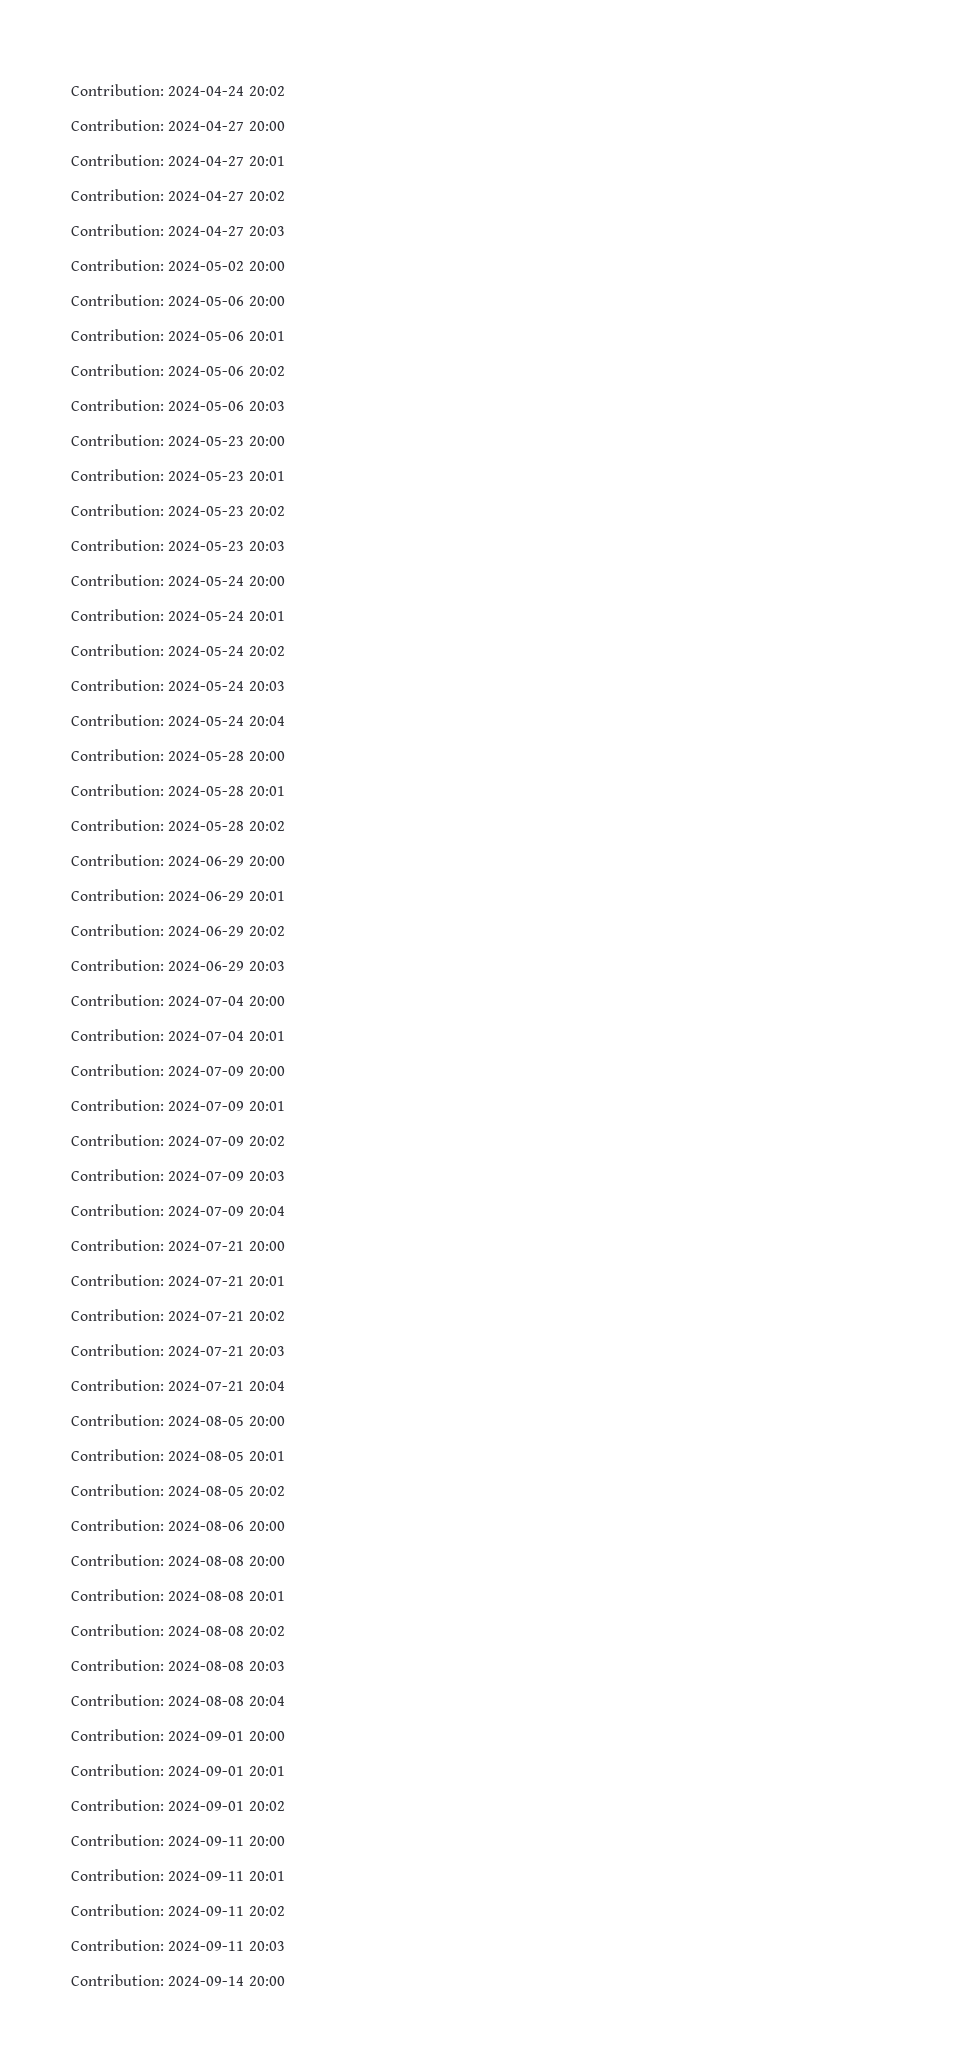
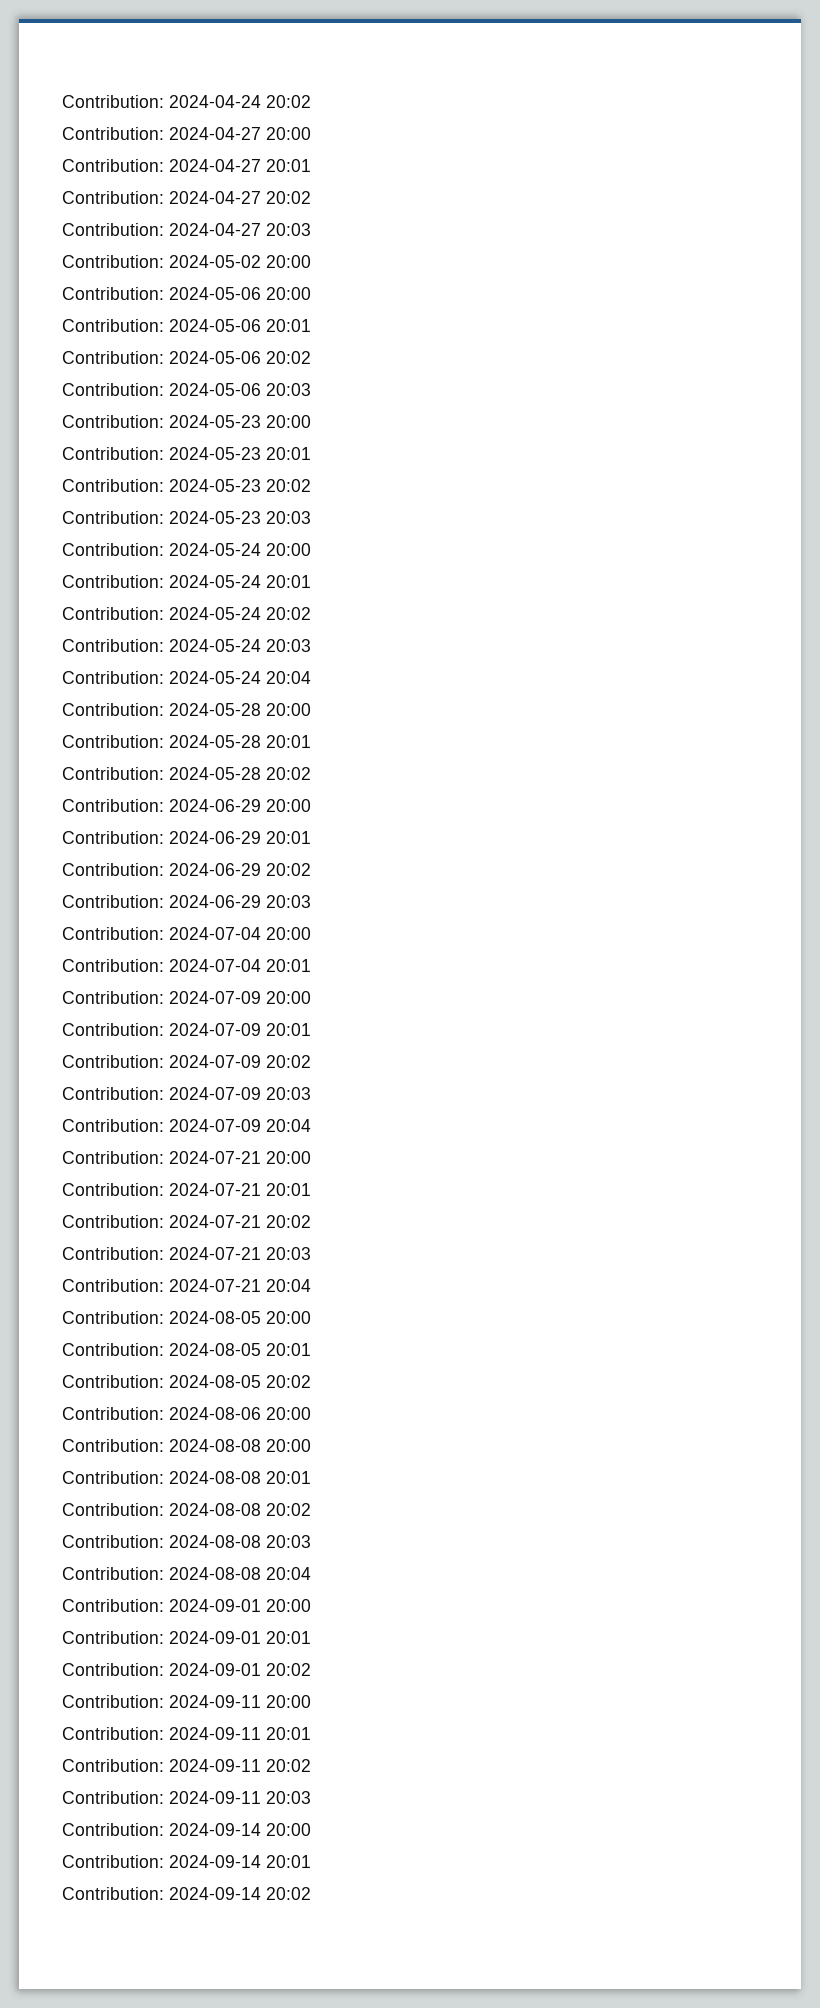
(285, 1981) none -> [62,1855,311,1868] [62,1887,311,1900] // Contribution: 2024-09-14 20:01 // Contribution: 2024-09-14 20:02

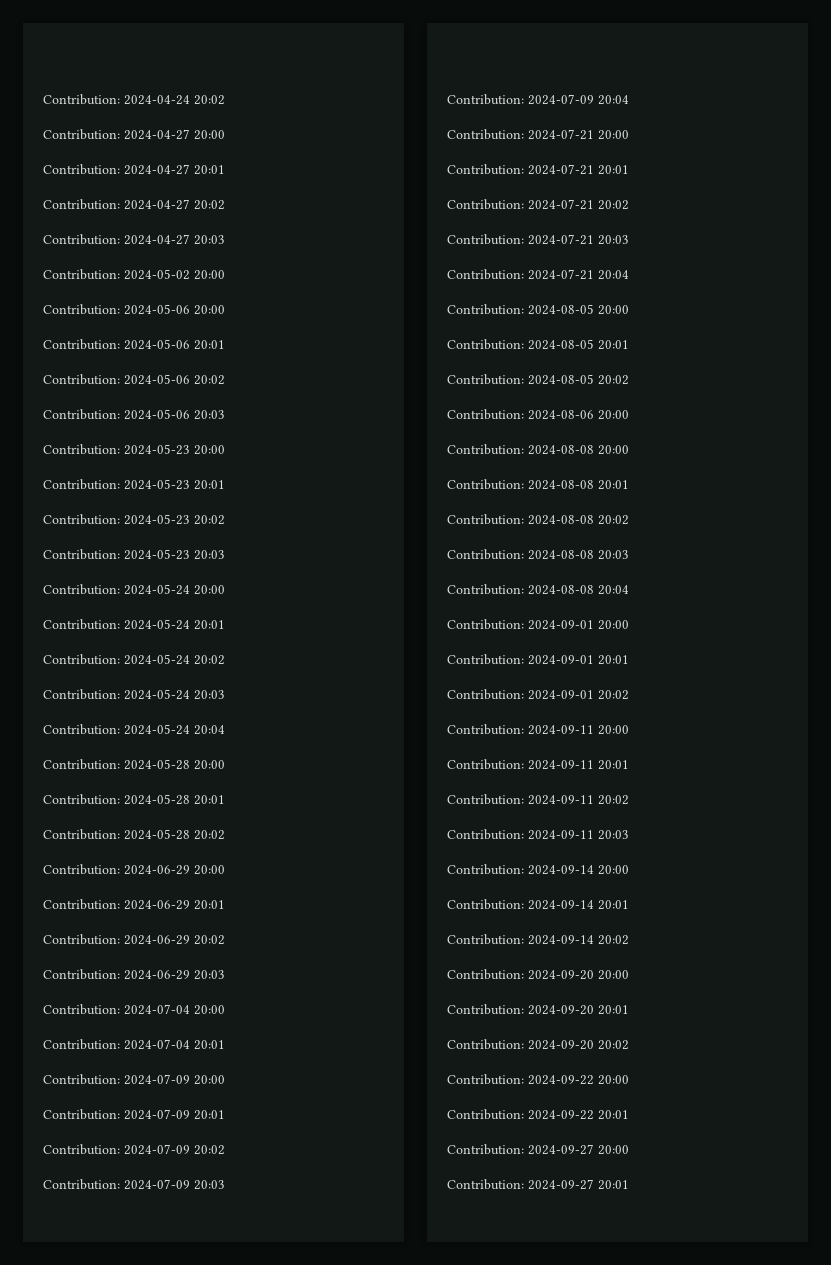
(311, 1893) none -> [447,969,629,980] [447,1004,629,1015] [447,1039,629,1050] [447,1074,629,1085] [447,1109,629,1120] [447,1144,629,1155] [447,1179,629,1190] // Contribution: 2024-09-20 20:00 // Contribution: 2024-09-20 20:01 // Contribution: 2024-09-20 20:02 // Contribution: 2024-09-22 20:00 // Contribution: 2024-09-22 20:01 // Contribution: 2024-09-27 20:00 // Contribution: 2024-09-27 20:01

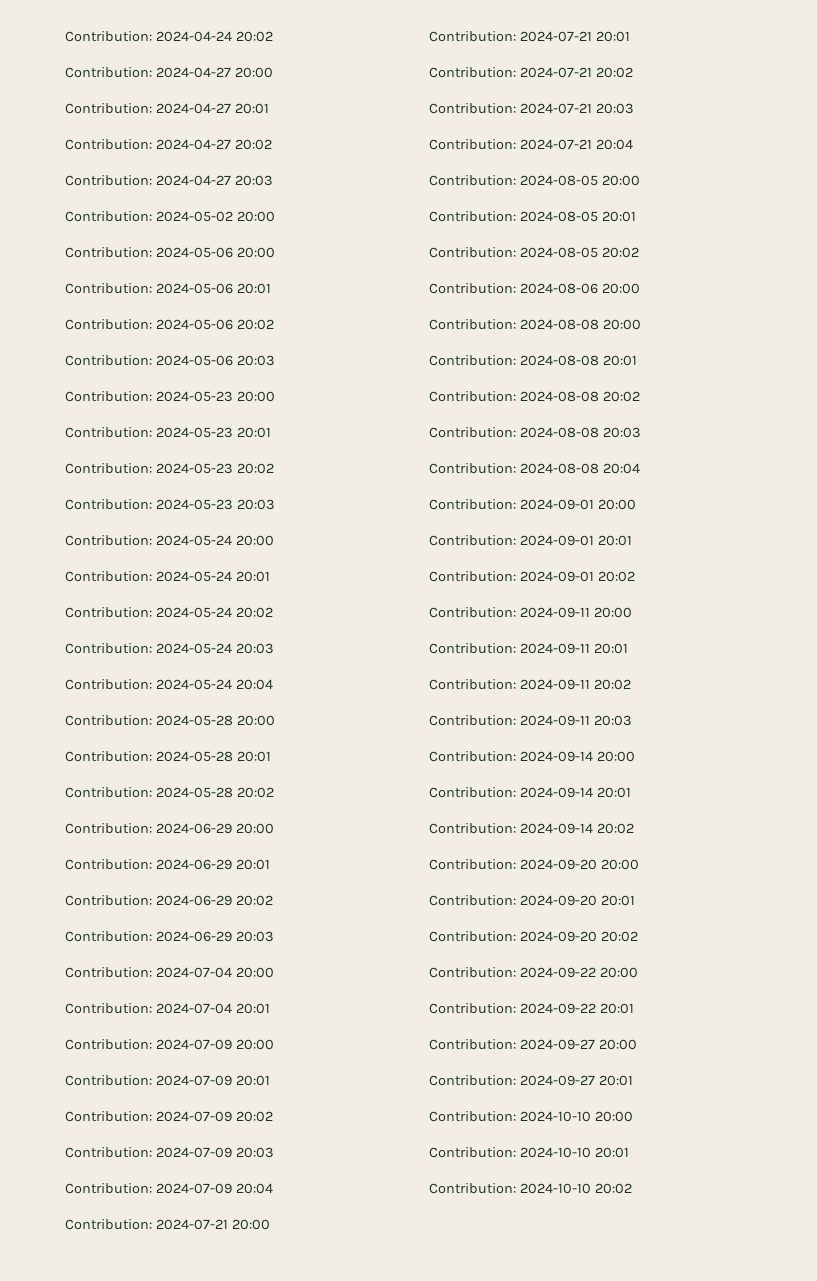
(629, 1185) none -> [429,1111,633,1122] [429,1147,629,1158] [429,1183,632,1194] // Contribution: 2024-10-10 20:00 // Contribution: 2024-10-10 20:01 // Contribution: 2024-10-10 20:02

